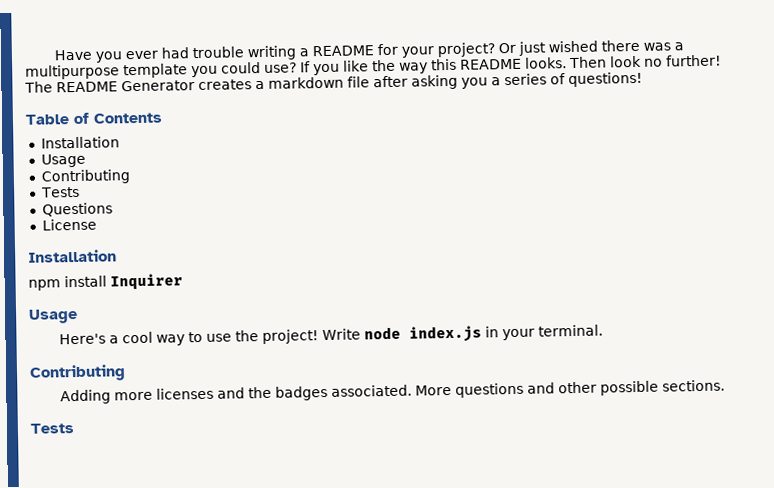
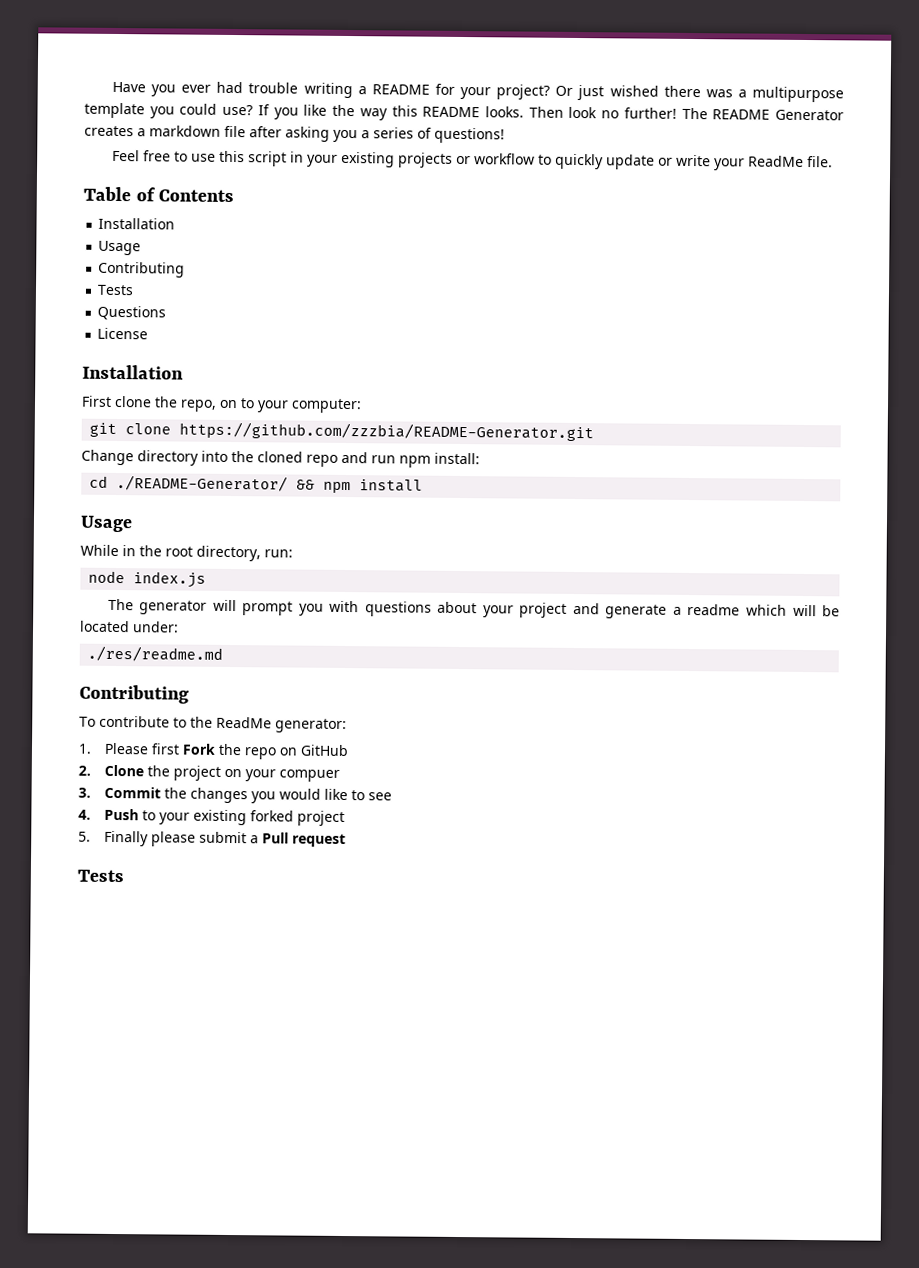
(643, 79) none -> [111,149,833,171] // Feel free to use this script in your existing projects or workflow to quickly update or write your ReadMe file.
(117, 256) none -> [81,395,362,414] [89,421,595,442] [81,449,480,468] [89,474,316,492] First clone the repo, on to your computer: // git clone https://github.com/zzzbia/README-Generator.git // Change directory into the cloned repo and run npm install: // cd ./README-Generator/ &&
[110,273,183,290] [29,308,78,324] [59,324,604,346] [29,364,126,382] [60,379,726,405] Inquirer // Usage // Here's a cool way to use the project! Write node index.js in your terminal. // Contributing // Adding more licenses and the badges associated. More questions and other possible sections. -> [80,515,133,533] [80,544,293,562] [88,570,207,588] [107,598,840,619] [80,620,179,633] [87,645,224,662] [79,684,189,704] [79,715,347,734] [78,742,350,760] [78,764,341,782] [78,786,393,804] [78,808,346,827] [78,830,347,848] // Usage // While in the root directory, run: // node index.js // The generator will prompt you with questions about your project and generate a readme which will be located under: // ./res/readme.md // Contributing // To contribute to the ReadMe generator: // 1. Please first Fork the repo on GitHub // 2. Clone the project on your compuer // 3. Commit the changes you would like to see // 4. Push to your existing forked project // 5. Finally please submit a Pull request

